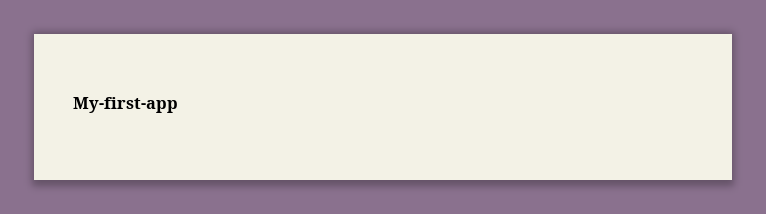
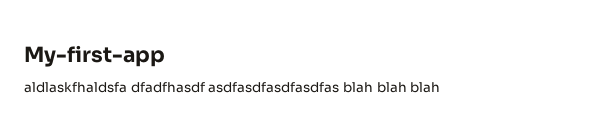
(178, 105) none -> [24,82,441,93] // aldlaskfhaldsfa dfadfhasdf asdfasdfasdfasdfas blah blah blah

